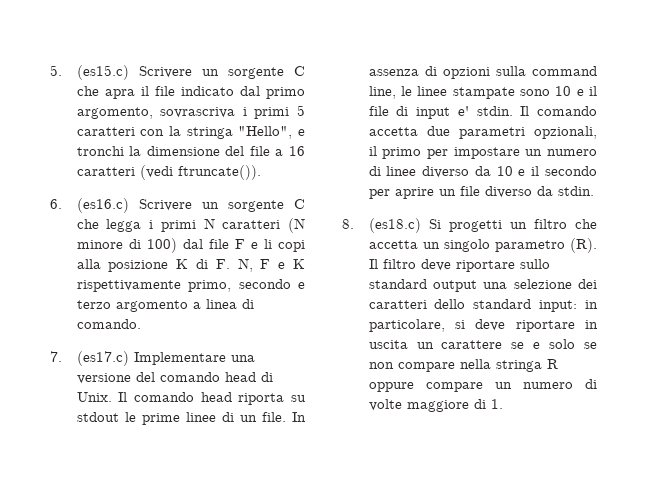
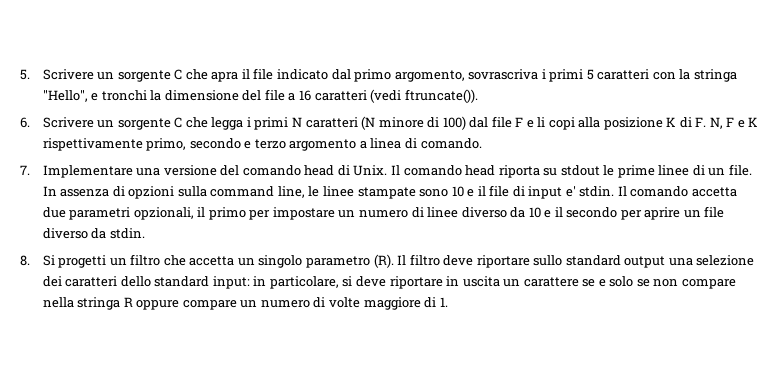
[76,65,129,80] (es15.c) -> (30, 74) none
[76,198,129,213] (es16.c) -> (30, 122) none
[76,351,129,366] (es17.c) -> (30, 170) none
[368,218,421,233] (es18.c) -> (30, 260) none

